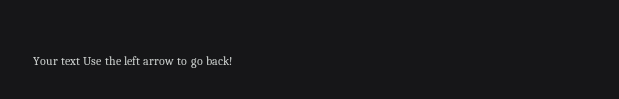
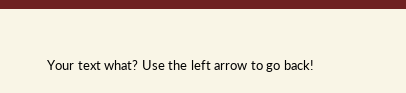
(81, 61) none -> [104,60,139,70] what?

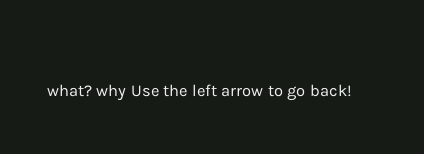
[47,60,139,70] Your text what? -> [47,84,127,101] what? why

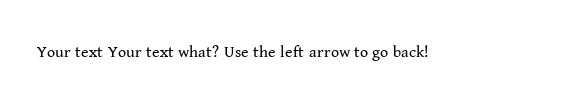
[47,84,127,101] what? why -> [37,45,220,57] Your text Your text what?

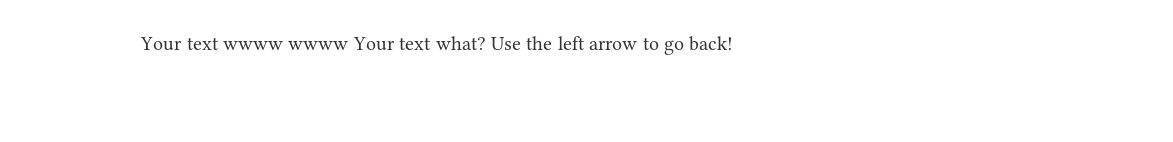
[37,47,104,57] Your text -> [140,37,349,51] Your text wwww wwww

